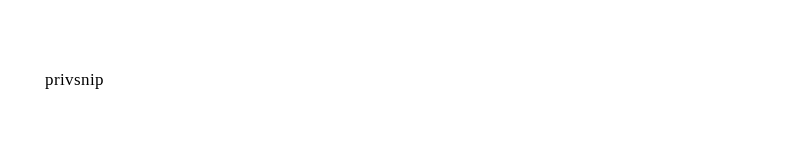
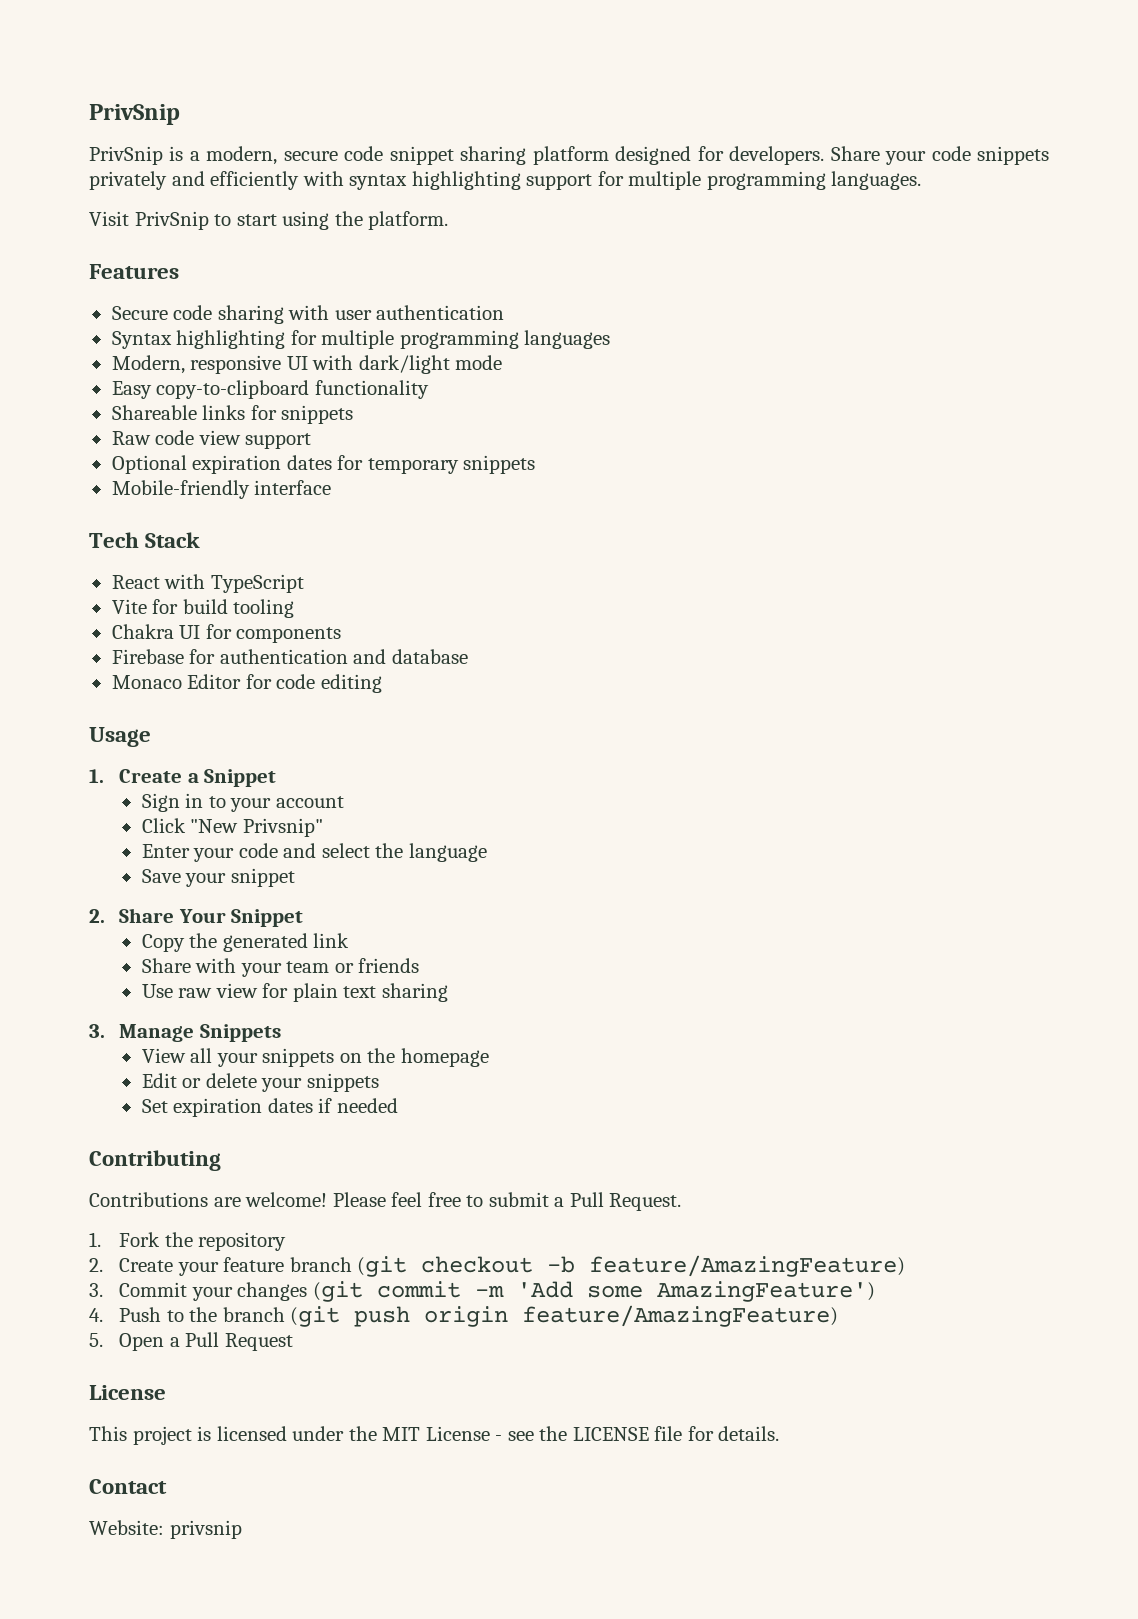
(45, 81) none -> [89,104,180,125] [89,146,1050,165] [89,171,922,190] [89,211,449,230] [89,264,179,279] [111,305,505,324] [111,330,611,349] [111,355,503,374] [111,380,429,399] [111,405,354,424] [111,430,312,449] [111,455,536,474] [111,480,332,499] [89,532,201,548] [111,574,304,593] [111,599,295,618] [111,624,342,643] [111,649,468,664] [111,674,382,693] [89,727,151,747] [89,769,277,787] [141,793,344,812] [141,818,323,837] [141,843,487,862] [141,868,295,887] [89,908,304,927] [141,933,350,952] [141,958,420,977] [141,983,448,1002] [89,1024,281,1042] [141,1048,489,1067] [141,1073,379,1092] [141,1098,398,1117] [89,1150,221,1171] [89,1192,682,1211] [89,1232,287,1251] [89,1255,906,1277] [89,1281,875,1302] [89,1305,839,1327] [89,1332,293,1351] [89,1385,166,1400] [89,1426,780,1445] [89,1479,167,1494] [89,1520,164,1535] PrivSnip // PrivSnip is a modern, secure code snippet sharing platform designed for developers. Share your code snippets privately and efficiently with syntax highlighting support for multiple programming languages. // Visit PrivSnip to start using the platform. // Features // Secure code sharing with user authentication // Syntax highlighting for multiple programming languages // Modern, responsive UI with dark/light mode // Easy copy-to-clipboard functionality // Shareable links for snippets // Raw code view support // Optional expiration dates for temporary snippets // Mobile-friendly interface // Tech Stack // React with TypeScript // Vite for build tooling // Chakra UI for components // Firebase for authentication and database // Monaco Editor for code editing // Usage // 1. Create a Snippet // Sign in to your account // Click "New Privsnip" // Enter your code and select the language // Save your snippet // 2. Share Your Snippet // Copy the generated link // Share with your team or friends // Use raw view for plain text sharing // 3. Manage Snippets // View all your snippets on the homepage // Edit or delete your snippets // Set expiration dates if needed // Contributing // Contributions are welcome! Please feel free to submit a Pull Request. // 1. Fork the repository // 2. Create your feature branch (git checkout -b feature/AmazingFeature) // 3. Commit your changes (git commit -m 'Add some AmazingFeature') // 4. Push to the branch (git push origin feature/AmazingFeature) // 5. Open a Pull Request // License // This project is licensed under the MIT License - see the LICENSE file for details. // Contact // Website:

